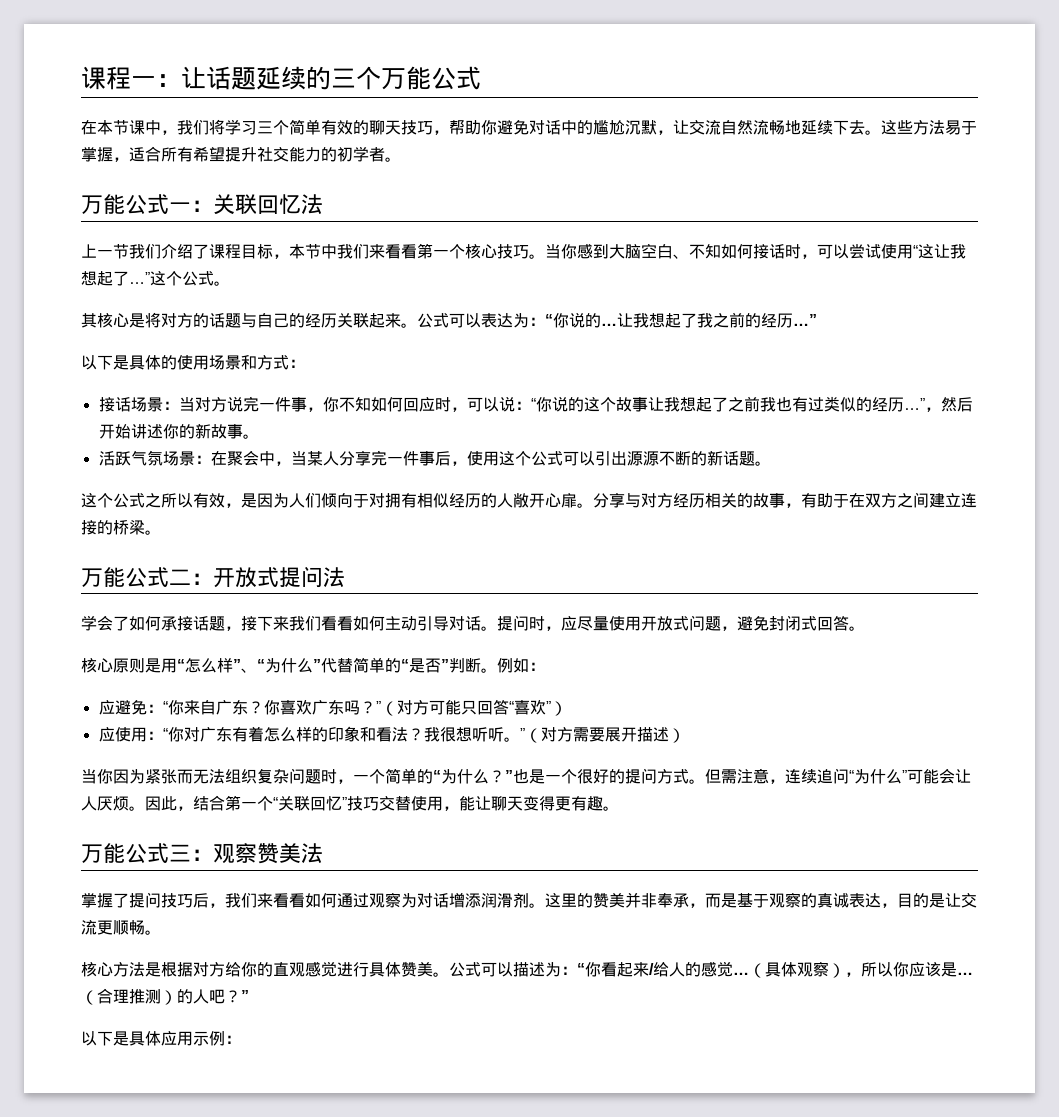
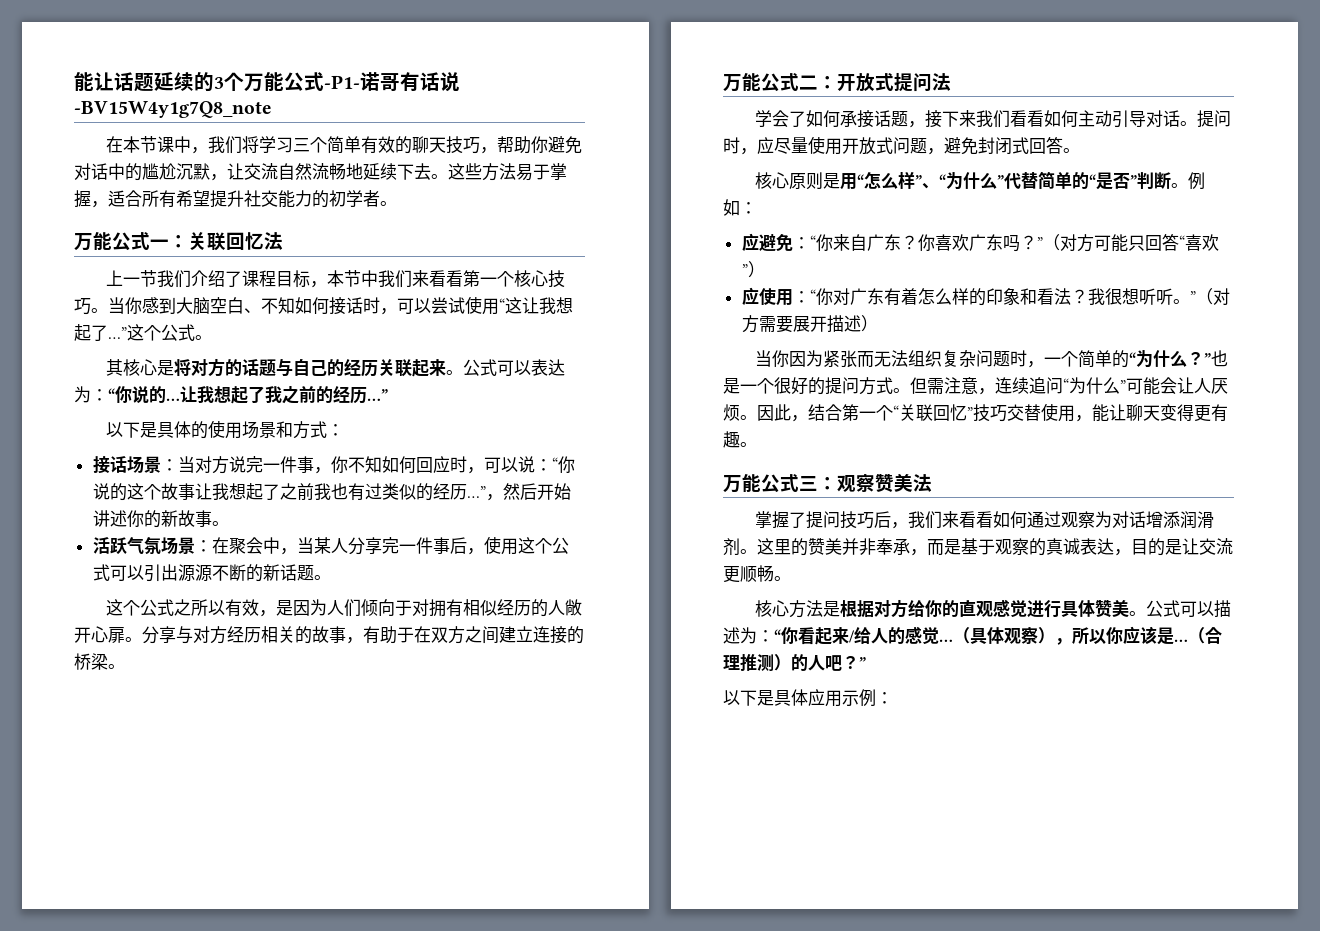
[81,66,181,90] 课程一： -> [74,72,94,91] 能
[331,68,356,88] 三 -> [214,77,224,89] 3
(481, 78) none -> [324,72,460,92] [74,101,272,118] -P1-诺哥有话说-BV15W4y1g7Q8_note

